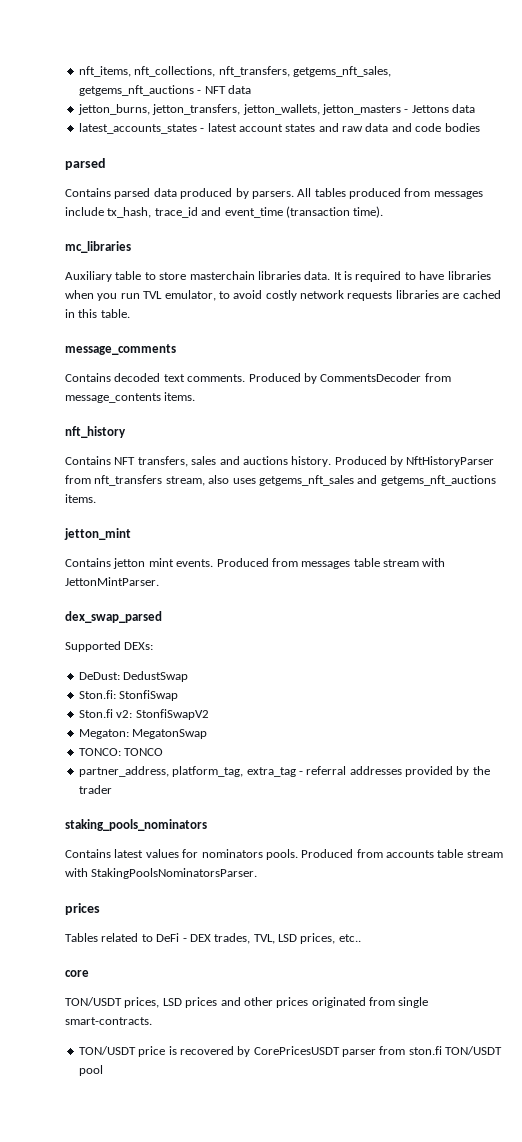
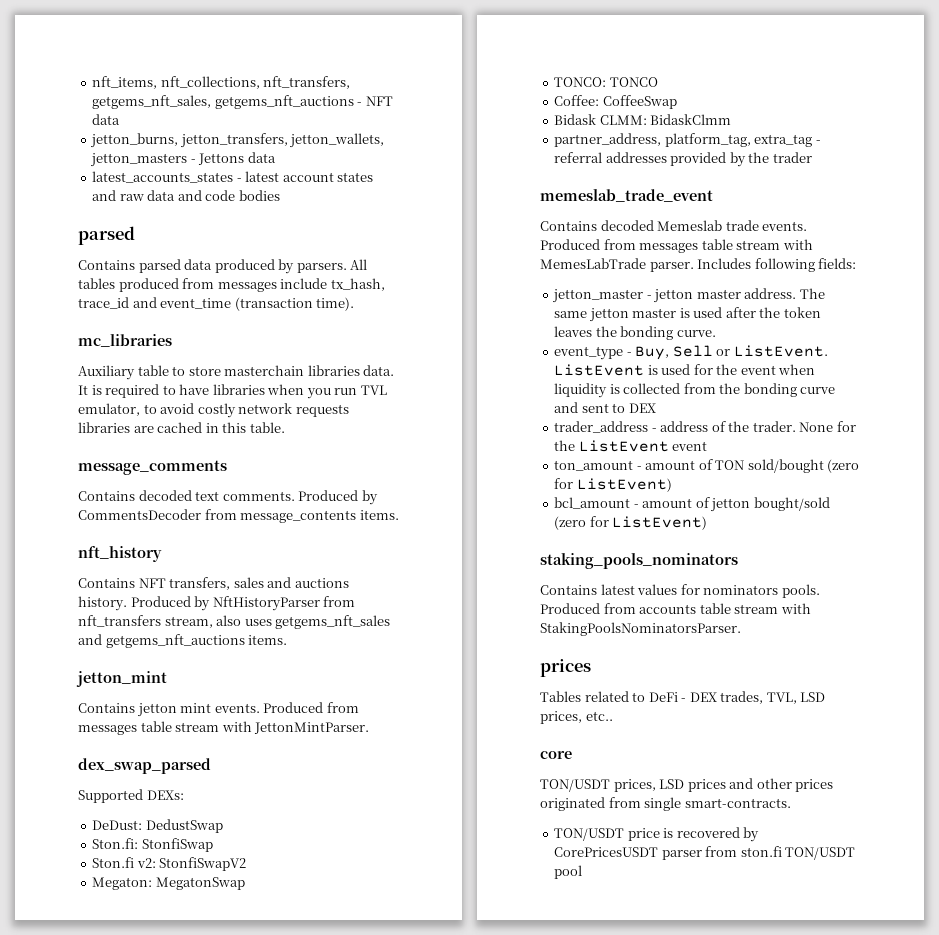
(164, 752) none -> [554,95,677,109] [554,114,732,125] // Coffee: CoffeeSwap // Bidask CLMM: BidaskClmm
(112, 789) none -> [540,189,713,202] [540,220,808,231] [540,239,813,253] [540,258,857,272] [552,288,825,303] [554,307,821,322] [554,326,716,340] [554,345,828,360] [554,364,816,376] [554,383,836,398] [554,402,656,413] [554,421,856,433] [554,440,708,452] [554,459,860,473] [554,478,672,492] [554,497,830,512] [554,516,708,530] // memeslab_trade_event // Contains decoded Memeslab trade events. Produced from messages table stream with MemesLabTrade parser. Includes following fields: // jetton_master - jetton master address. The same jetton master is used after the token leaves the bonding curve. // event_type - Buy, Sell or ListEvent. ListEvent is used for the event when liquidity is collected from the bonding curve and sent to DEX // trader_address - address of the trader. None for the ListEvent event // ton_amount - amount of TON sold/bought (zero for ListEvent) // bcl_amount - amount of jetton bought/sold (zero for ListEvent)

